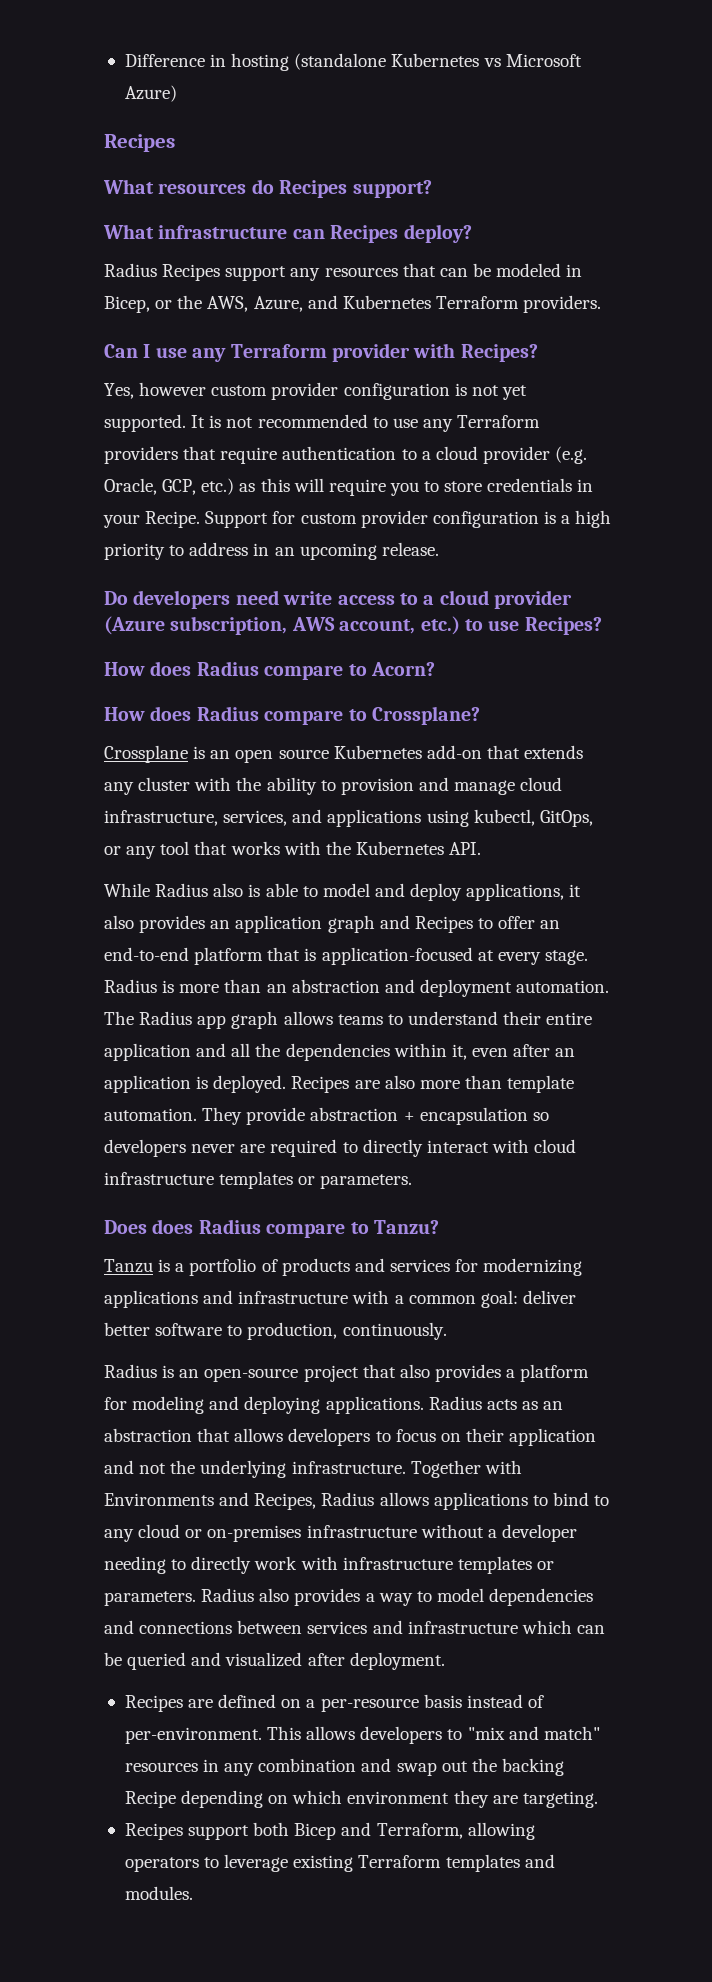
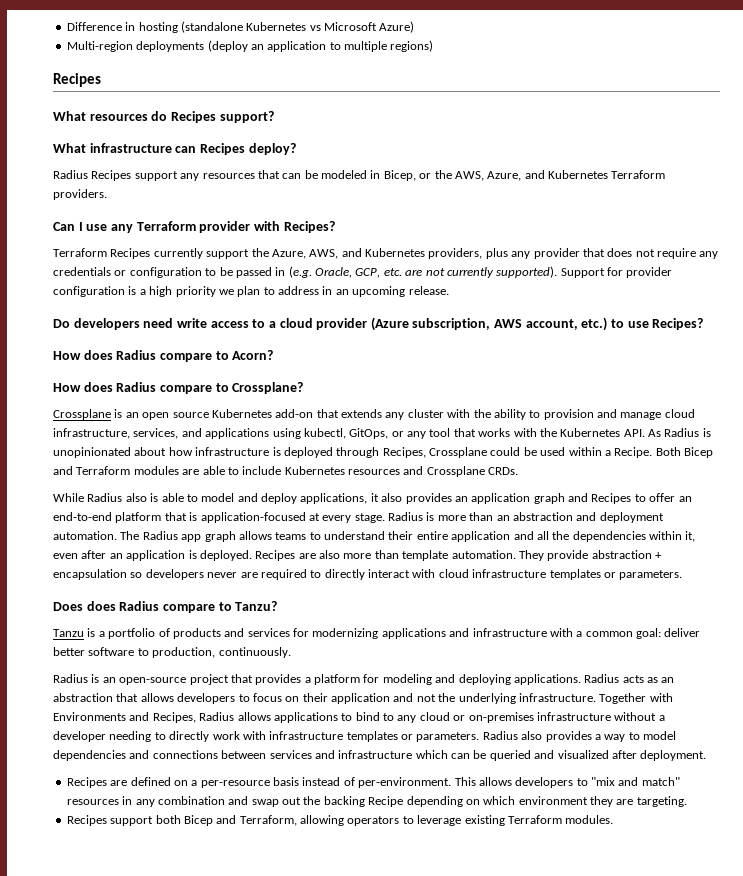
(177, 93) none -> [66,40,434,52] // Multi-region deployments (deploy an application to multiple regions)
[104,382,527,400] [104,414,541,432] [104,446,588,464] [104,478,594,496] [103,511,201,528] Yes, however custom provider configuration is not yet supported. It is not recommended to use any Terraform providers that require authentication to a cloud provider (e.g. Oracle, GCP, etc.) as this will require you to store credentials in your Recipe. -> [53,248,719,259] [53,266,558,278] Terraform Recipes currently support the Azure, AWS, and Kubernetes providers, plus any provider that does not require any credentials or configuration to be passed in (e.g. Oracle, GCP, etc. are not currently supported).
[300,513,357,524] custom -> (623, 271) none
(165, 551) none -> [218,286,261,297] we plan
(482, 848) none -> [648,428,711,437] [53,447,713,458] [53,466,519,477] As Radius is unopinionated about how infrastructure is deployed through Recipes, Crossplane could be used within a Recipe. Both Bicep and Terraform modules are able to include Kubernetes resources and Crossplane CRDs.
[399,1364,430,1378] also -> (253, 678) none
[445,1854,555,1872] templates and -> (562, 819) none

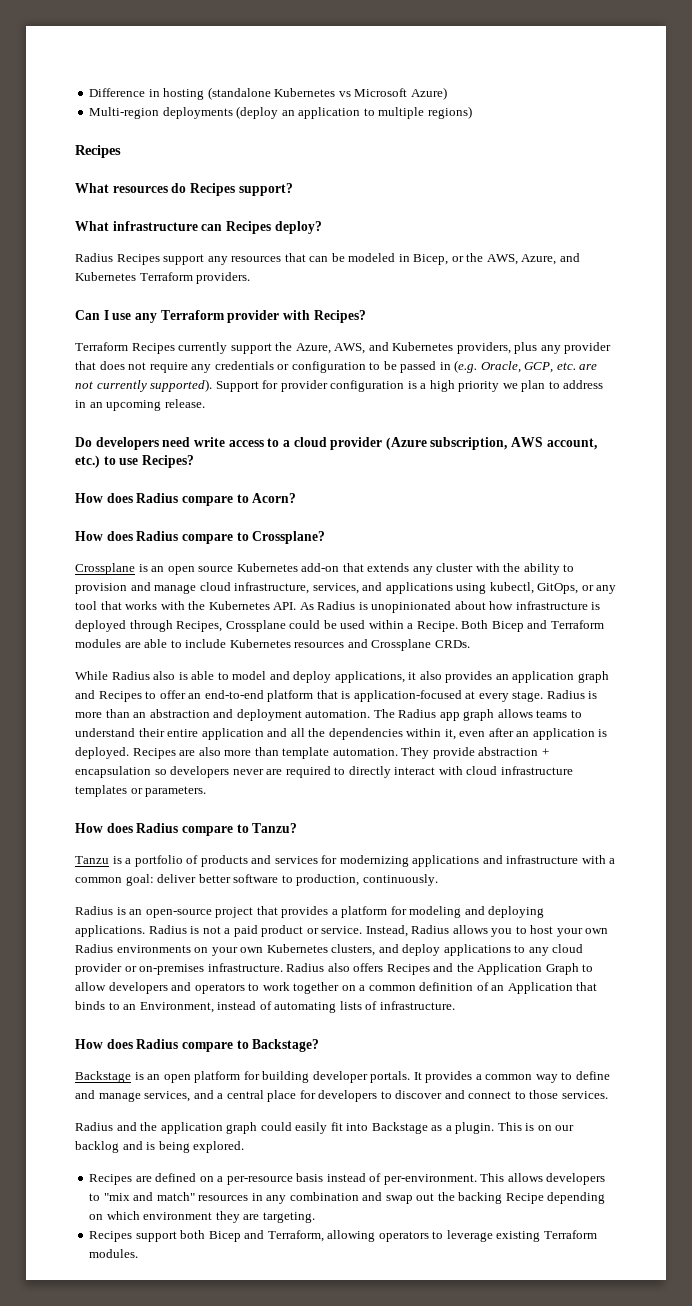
[53,602,83,611] Does -> [75,823,103,833] How
[622,675,675,683] [53,693,673,704] [53,712,380,723] acts as an abstraction that allows developers to focus on their application and not the underlying infrastructure. Together with Environments and Recipes, Radius allows applications to bind -> [190,925,609,937] [75,944,511,956] is not a paid product or service. Instead, Radius allows you to host your own Radius environments on your own Kubernetes clusters, and deploy applications
(450, 716) none -> [75,963,122,975] provider
[536,712,665,721] [53,731,601,742] infrastructure without a developer needing to directly work with infrastructure templates or parameters. Radius also provides a -> [207,963,594,975] [75,982,598,994] [75,1001,455,1013] [75,1039,320,1052] [75,1071,533,1083] infrastructure. Radius also offers Recipes and the Application Graph to allow developers and operators to work together on a common definition of an Application that binds to an Environment, instead of automating lists of infrastructure. // How does Radius compare to Backstage? // Backstage is an open platform for building developer portals. It provides a common
[643,731,676,740] [53,750,707,761] model dependencies and connections between services and infrastructure which can be queried and visualized after deployment. -> [575,1071,610,1080] [75,1090,608,1102] [75,1122,575,1134] [75,1141,245,1153] define and manage services, and a central place for developers to discover and connect to those services. // Radius and the application graph could easily fit into Backstage as a plugin. This is on our backlog and is being explored.

